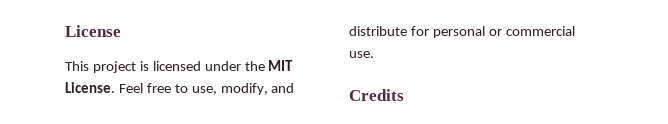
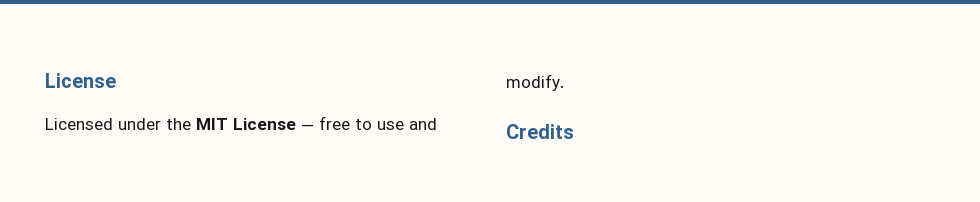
[65,60,294,73] [65,82,295,95] [349,26,575,38] [349,51,374,58] This project is licensed under the MIT License. Feel free to use, modify, and distribute for personal or commercial use. -> [45,116,437,130] [506,74,564,91] Licensed under the MIT License — free to use and modify.

